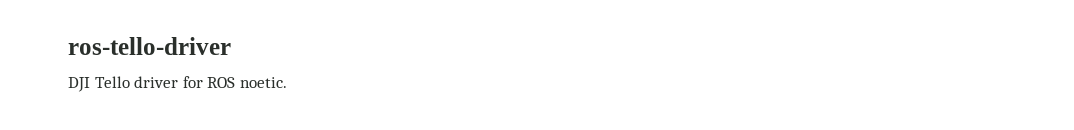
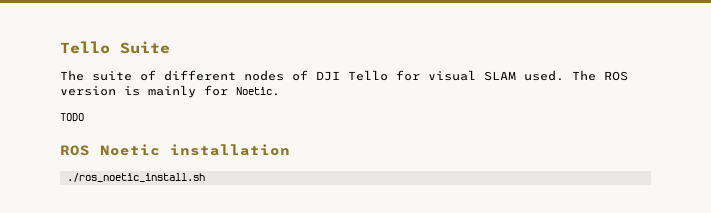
[68,37,231,55] [68,76,287,92] ros-tello-driver // DJI Tello driver for ROS noetic. -> [60,41,170,54] [60,70,628,81] [60,85,280,98] [60,113,84,121] [60,144,290,156] [66,173,205,182] Tello Suite // The suite of different nodes of DJI Tello for visual SLAM used. The ROS version is mainly for Noetic. // TODO // ROS Noetic installation // ./ros_noetic_install.sh

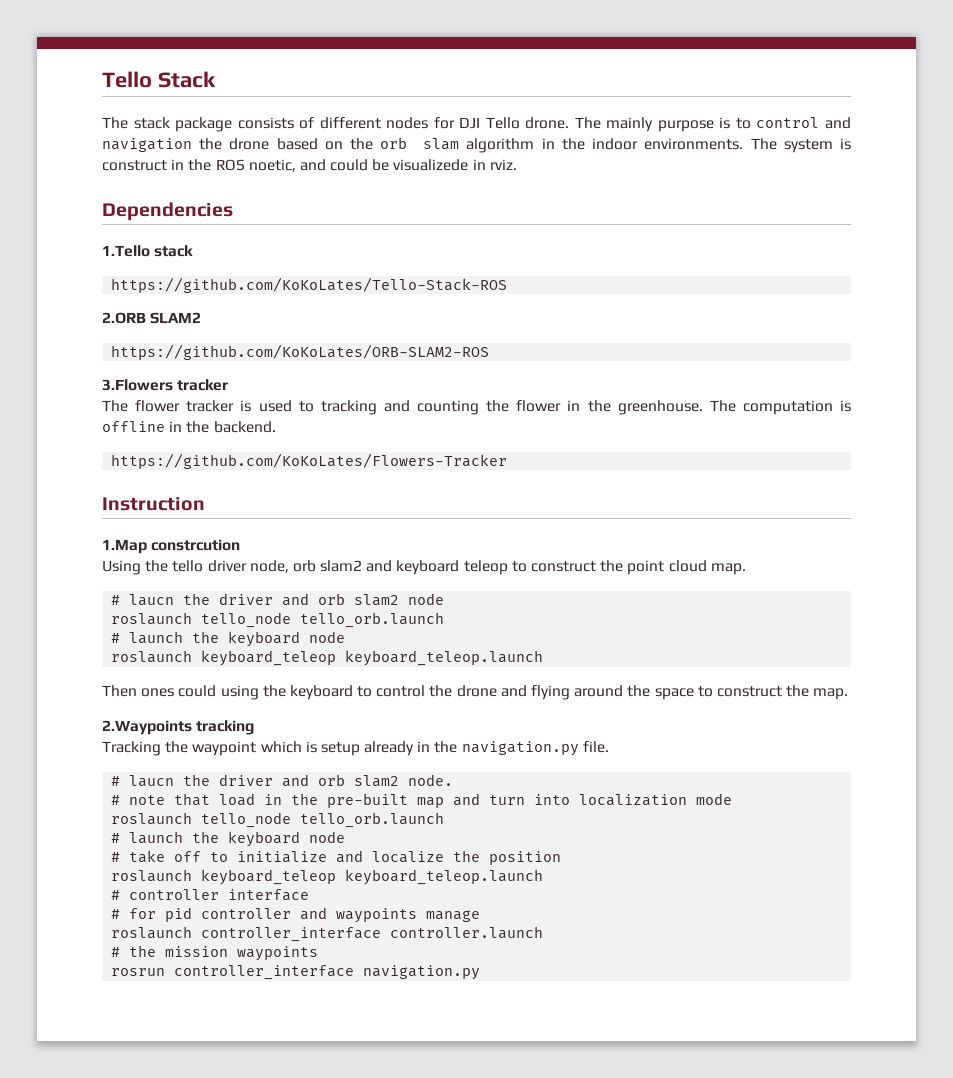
[60,41,170,54] [60,70,132,81] Tello Suite // The suite -> [102,71,216,88] [102,117,294,132] Tello Stack // The stack package consists
[292,70,308,81] of -> [433,117,455,129] for
[396,70,628,81] [60,85,280,98] [60,113,84,121] [60,144,290,156] [66,173,205,182] for visual SLAM used. The ROS version is mainly for Noetic. // TODO // ROS Noetic installation // ./ros_noetic_install.sh -> [525,117,851,132] [102,137,851,153] [102,159,517,172] [102,202,233,221] [102,245,194,257] [111,277,508,293] [102,312,202,324] [111,344,490,360] [102,379,229,391] [102,400,851,415] [102,421,276,433] [111,453,508,469] [102,497,205,511] [102,539,241,554] [102,560,746,575] [111,593,445,606] [111,612,445,628] [111,631,346,647] [111,650,544,666] [102,685,849,700] [102,720,255,735] [102,741,609,756] [111,774,454,787] [111,793,733,808] [111,812,445,828] [111,831,346,847] [111,850,562,865] [111,869,544,885] [111,889,310,901] [111,907,481,923] [111,926,544,942] [111,945,319,961] [111,965,481,980] drone. The mainly purpose is to control and navigation the drone based on the orb slam algorithm in the indoor environments. The system is construct in the ROS noetic, and could be visualizede in rviz. // Dependencies // 1.Tello stack // https://github.com/KoKoLates/Tello-Stack-ROS // 2.ORB SLAM2 // https://github.com/KoKoLates/ORB-SLAM2-ROS // 3.Flowers tracker // The flower tracker is used to tracking and counting the flower in the greenhouse. The computation is offline in the backend. // https://github.com/KoKoLates/Flowers-Tracker // Instruction // 1.Map constrcution // Using the tello driver node, orb slam2 and keyboard teleop to construct the point cloud map. // # laucn the driver and orb slam2 node // roslaunch tello_node tello_orb.launch // # launch the keyboard node // roslaunch keyboard_teleop keyboard_teleop.launch // Then ones could using the keyboard to control the drone and flying around the space to construct the map. // 2.Waypoints tracking // Tracking the waypoint which is setup already in the navigation.py file. // # laucn the driver and orb slam2 node. // # note that load in the pre-built map and turn into localization mode // roslaunch tello_node tello_orb.launch // # launch the keyboard node // # take off to initialize and localize the position // roslaunch keyboard_teleop keyboard_teleop.launch // # controller interface // # for pid controller and waypoints manage // roslaunch controller_interface controller.launch // # the mission waypoints // rosrun controller_interface navigation.py

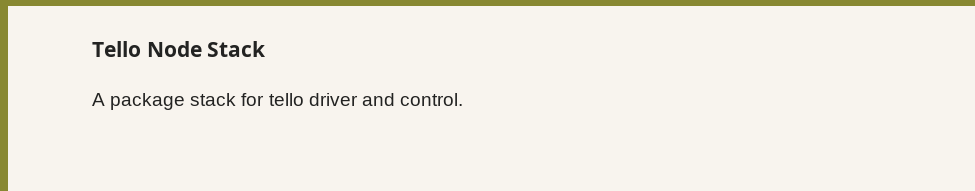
[102,71,152,88] Tello -> [92,41,202,57] Tello Node
[102,117,851,132] [102,137,851,153] [102,159,517,172] [102,202,233,221] [102,245,194,257] [111,277,508,293] [102,312,202,324] [111,344,490,360] [102,379,229,391] [102,400,851,415] [102,421,276,433] [111,453,508,469] [102,497,205,511] [102,539,241,554] [102,560,746,575] [111,593,445,606] [111,612,445,628] [111,631,346,647] [111,650,544,666] [102,685,849,700] [102,720,255,735] [102,741,609,756] [111,774,454,787] [111,793,733,808] [111,812,445,828] [111,831,346,847] [111,850,562,865] [111,869,544,885] [111,889,310,901] [111,907,481,923] [111,926,544,942] [111,945,319,961] [111,965,481,980] The stack package consists of different nodes for DJI Tello drone. The mainly purpose is to control and navigation the drone based on the orb slam algorithm in the indoor environments. The system is construct in the ROS noetic, and could be visualizede in rviz. // Dependencies // 1.Tello stack // https://github.com/KoKoLates/Tello-Stack-ROS // 2.ORB SLAM2 // https://github.com/KoKoLates/ORB-SLAM2-ROS // 3.Flowers tracker // The flower tracker is used to tracking and counting the flower in the greenhouse. The computation is offline in the backend. // https://github.com/KoKoLates/Flowers-Tracker // Instruction // 1.Map constrcution // Using the tello driver node, orb slam2 and keyboard teleop to construct the point cloud map. // # laucn the driver and orb slam2 node // roslaunch tello_node tello_orb.launch // # launch the keyboard node // roslaunch keyboard_teleop keyboard_teleop.launch // Then ones could using the keyboard to control the drone and flying around the space to construct the map. // 2.Waypoints tracking // Tracking the waypoint which is setup already in the navigation.py file. // # laucn the driver and orb slam2 node. // # note that load in the pre-built map and turn into localization mode // roslaunch tello_node tello_orb.launch // # launch the keyboard node // # take off to initialize and localize the position // roslaunch keyboard_teleop keyboard_teleop.launch // # controller interface // # for pid controller and waypoints manage // roslaunch controller_interface controller.launch // # the mission waypoints // rosrun controller_interface navigation.py -> [92,93,463,110] A package stack for tello driver and control.

